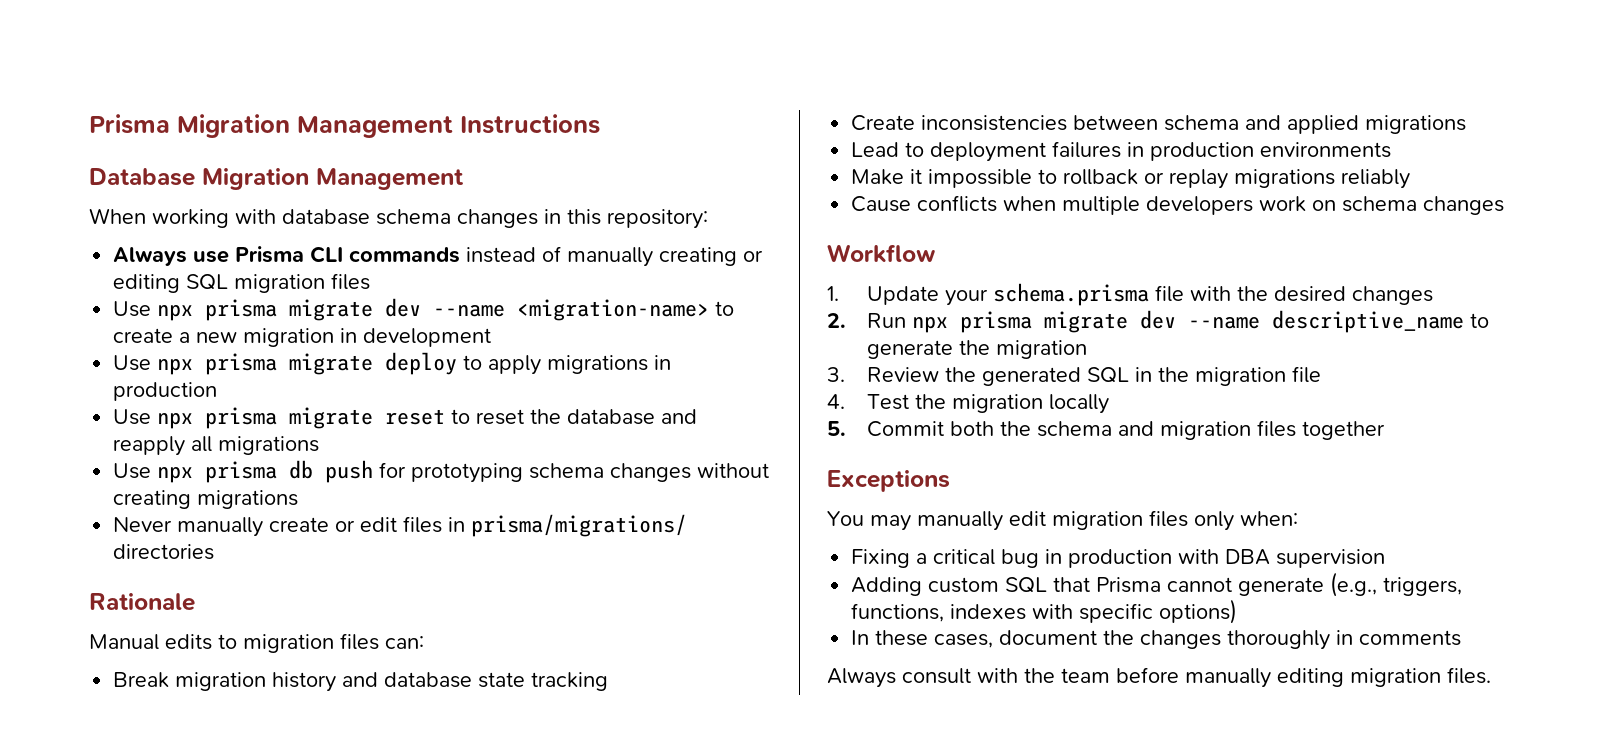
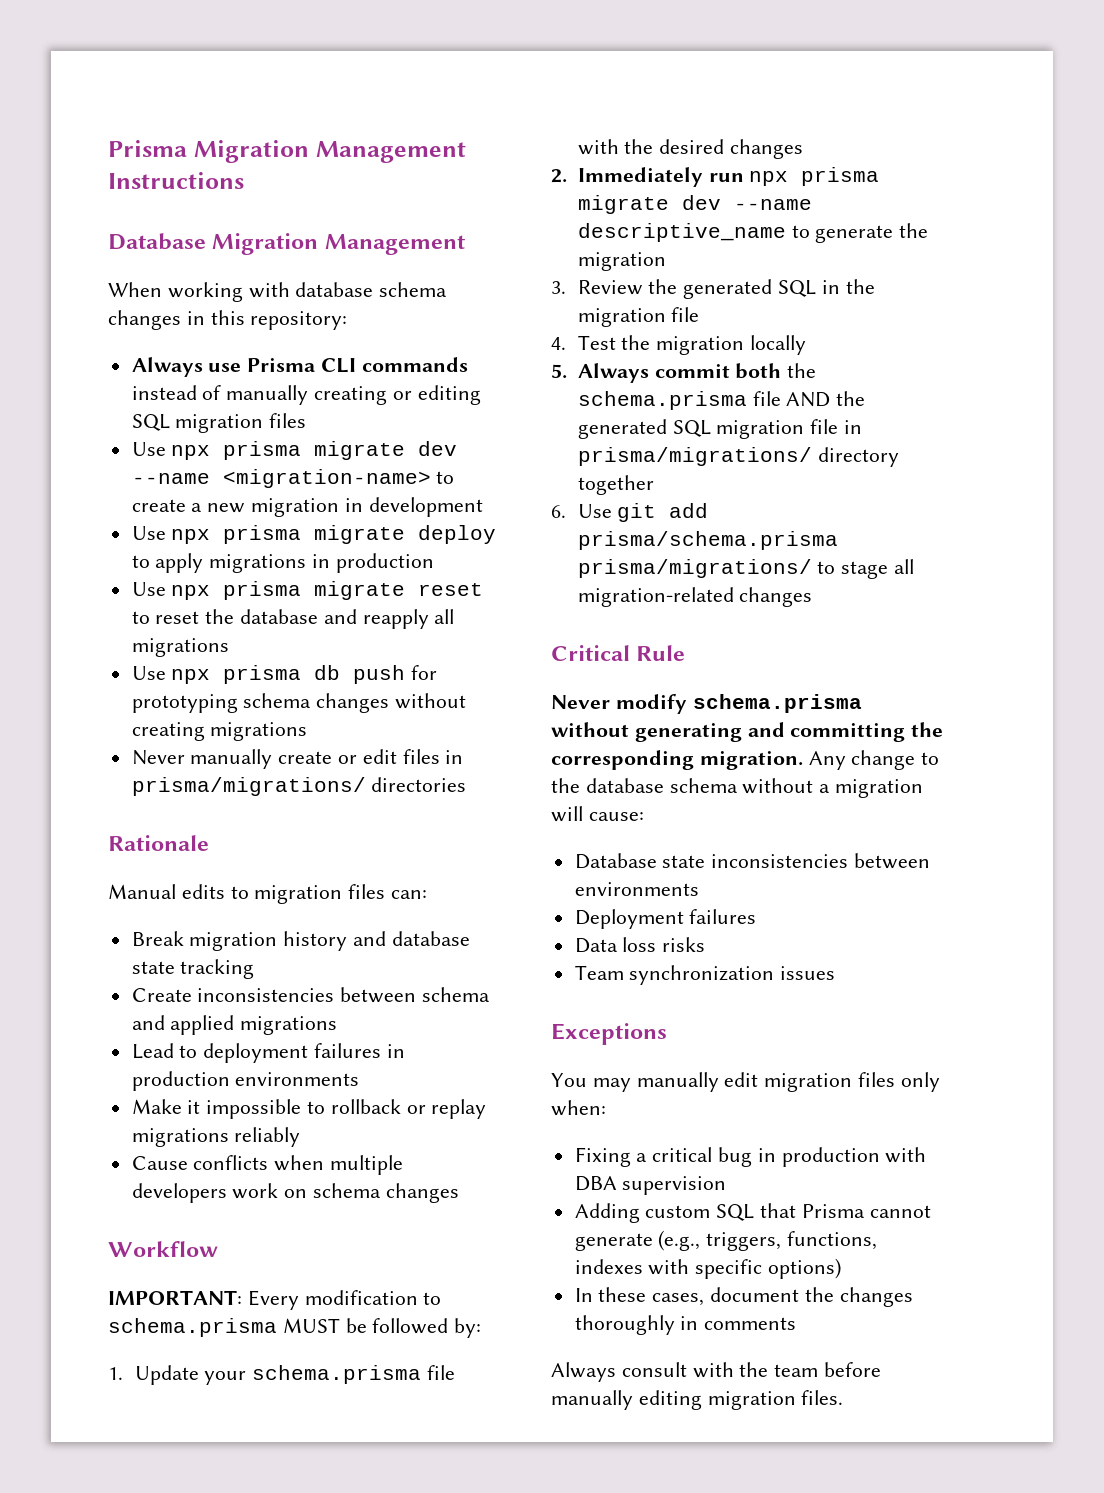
(935, 253) none -> [108,1290,442,1310] [108,1318,482,1338] // IMPORTANT: Every modification to schema.prisma MUST be followed by:
[866,313,906,328] Run -> [577,167,744,187] Immediately run
[866,420,1385,440] Commit both the schema and migration files together -> [577,363,817,383] [577,391,866,410] [577,419,862,439] [577,447,899,467] [577,475,654,495] [551,503,709,522] [577,531,838,550] [577,559,915,579] [577,587,813,607] [551,645,686,661] [551,694,862,714] [551,722,944,742] [551,750,940,770] [551,778,924,798] [551,806,644,822] [574,853,931,869] [574,882,699,896] [574,909,757,929] [574,937,706,953] [574,965,836,985] Always commit both the schema.prisma file AND the generated SQL migration file in prisma/migrations/ directory together // 6. Use git add prisma/schema.prisma prisma/migrations/ to stage all migration-related changes // Critical Rule // Never modify schema.prisma without generating and committing the corresponding migration. Any change to the database schema without a migration will cause: // Database state inconsistencies between environments // Deployment failures // Data loss risks // Team synchronization issues

